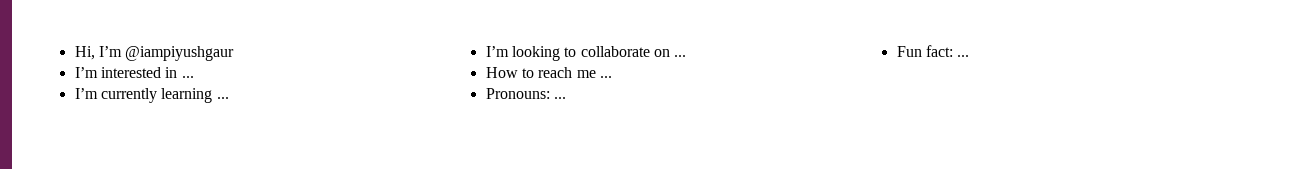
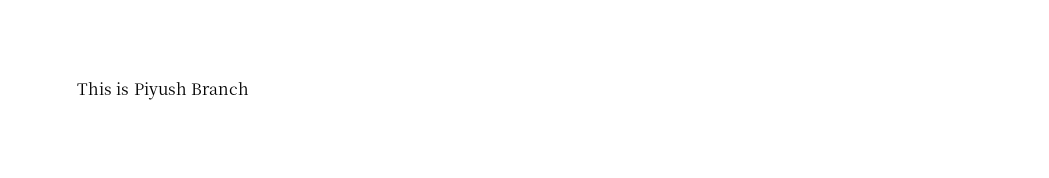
[74,46,235,61] [74,67,194,78] [74,88,229,103] [485,46,687,61] [485,67,612,78] [485,88,566,99] [896,45,970,57] Hi, I’m @iampiyushgaur // I’m interested in ... // I’m currently learning ... // I’m looking to collaborate on ... // How to reach me ... // Pronouns: ... // Fun fact: ... -> [77,82,249,100] This is Piyush Branch

